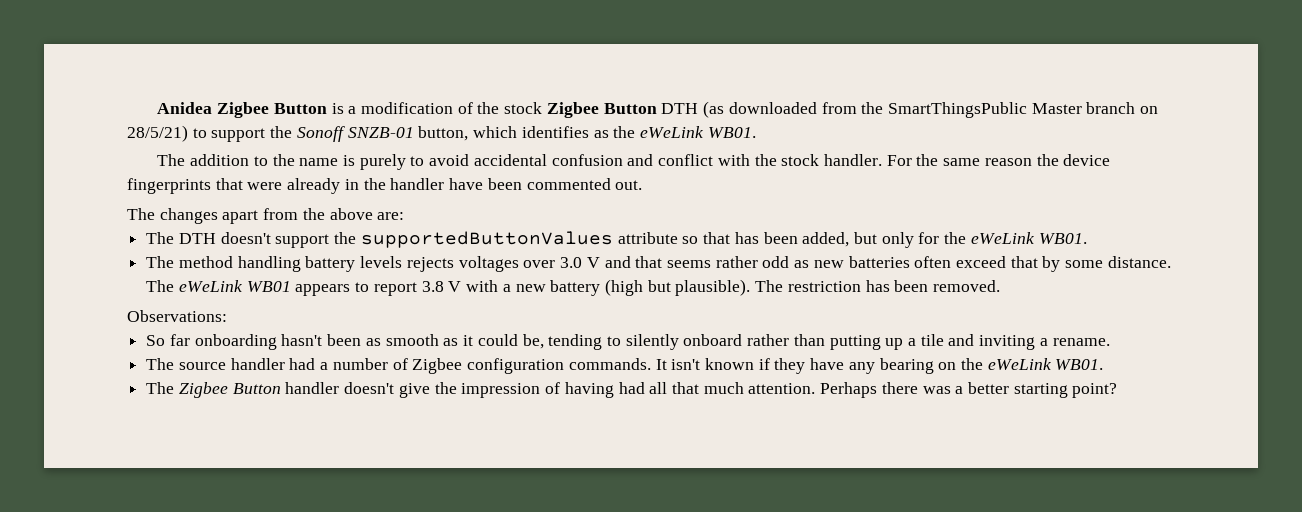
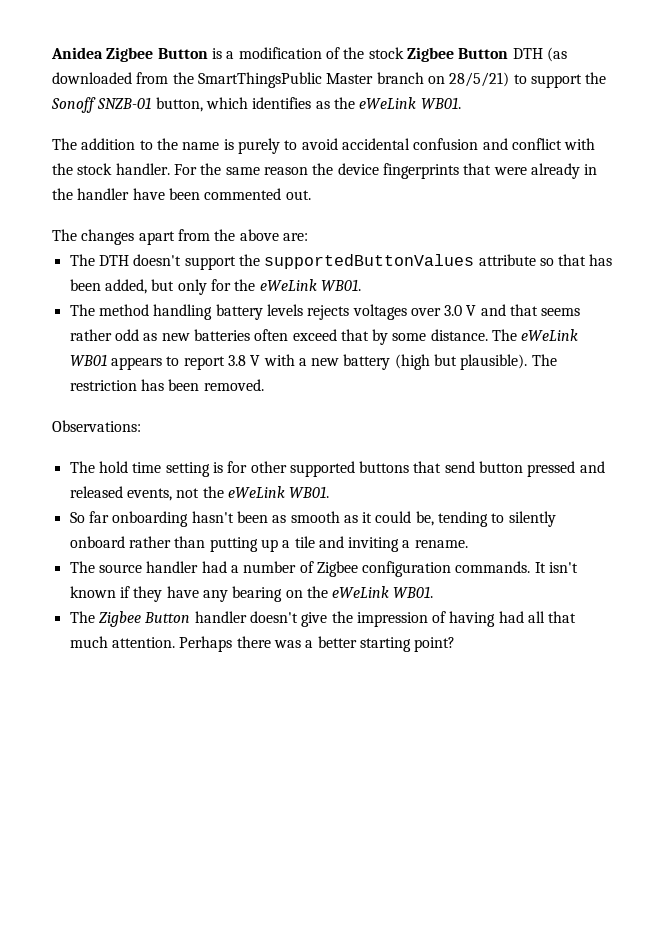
(227, 316) none -> [69,461,605,477] [69,486,330,501] // The hold time setting is for other supported buttons that send button pressed and released events, not the eWeLink WB01.

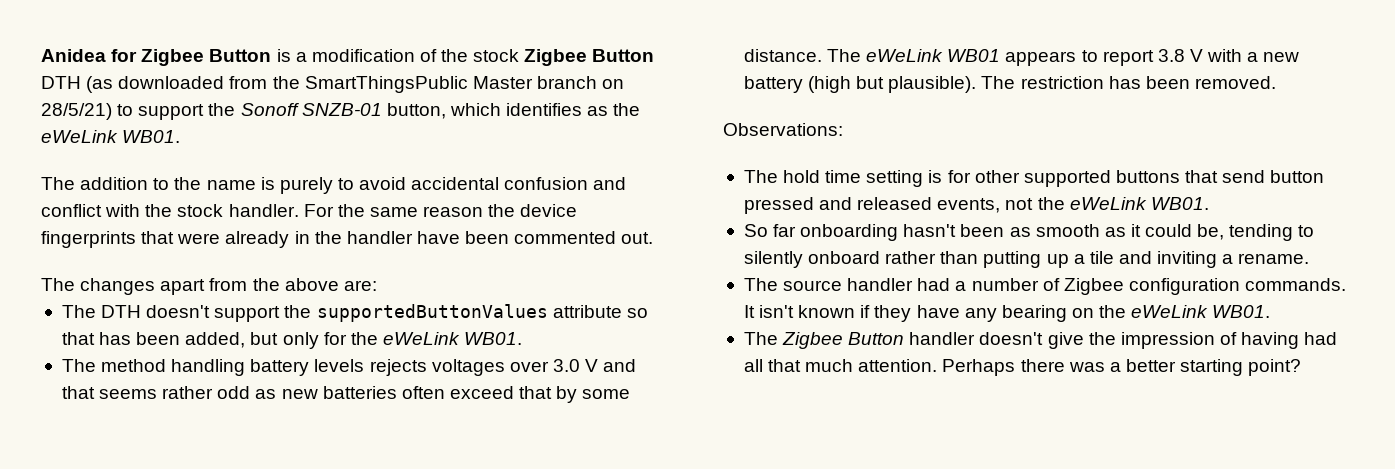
(103, 53) none -> [111,49,138,62] for

